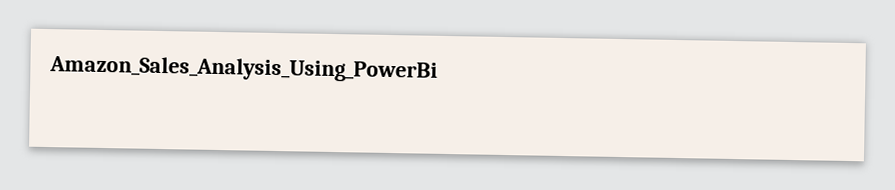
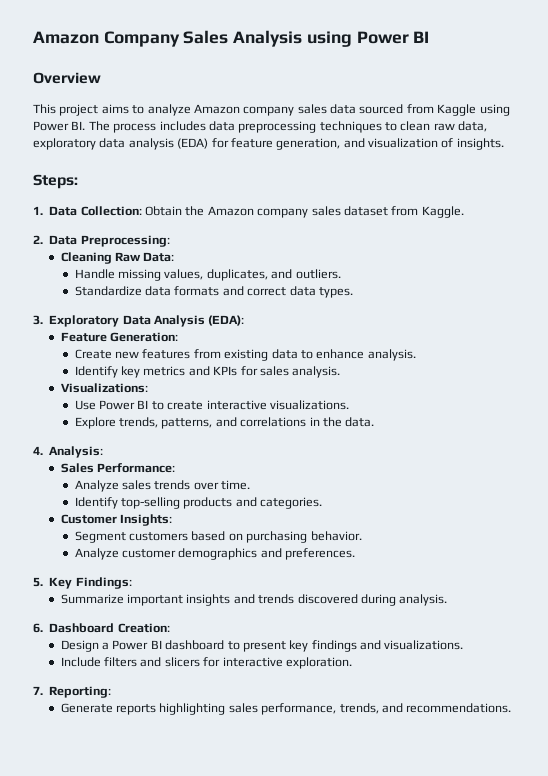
[49,55,438,83] Amazon_Sales_Analysis_Using_PowerBi -> [33,30,430,47] [33,72,101,84] [33,104,510,116] [33,121,488,133] [33,138,504,150] [33,174,78,189] [33,206,464,218] [33,235,170,247] [60,252,175,264] [74,269,341,281] [74,286,353,298] [33,315,245,327] [60,332,179,342] [74,349,416,361] [74,366,341,378] [60,383,148,393] [74,400,349,410] [74,417,375,429] [33,446,104,458] [60,463,176,473] [74,480,251,492] [74,497,323,509] [60,514,173,526] [74,531,362,543] [74,548,356,560] [33,577,132,589] [60,594,448,606] [33,623,170,633] [60,640,464,652] [60,657,352,669] [33,686,112,698] [60,703,512,715] Amazon Company Sales Analysis using Power BI // Overview // This project aims to analyze Amazon company sales data sourced from Kaggle using Power BI. The process includes data preprocessing techniques to clean raw data, exploratory data analysis (EDA) for feature generation, and visualization of insights. // Steps: // 1. Data Collection: Obtain the Amazon company sales dataset from Kaggle. // 2. Data Preprocessing: // Cleaning Raw Data: // Handle missing values, duplicates, and outliers. // Standardize data formats and correct data types. // 3. Exploratory Data Analysis (EDA): // Feature Generation: // Create new features from existing data to enhance analysis. // Identify key metrics and KPIs for sales analysis. // Visualizations: // Use Power BI to create interactive visualizations. // Explore trends, patterns, and correlations in the data. // 4. Analysis: // Sales Performance: // Analyze sales trends over time. // Identify top-selling products and categories. // Customer Insights: // Segment customers based on purchasing behavior. // Analyze customer demographics and preferences. // 5. Key Findings: // Summarize important insights and trends discovered during analysis. // 6. Dashboard Creation: // Design a Power BI dashboard to present key findings and visualizations. // Include filters and slicers for interactive exploration. // 7. Reporting: // Generate reports highlighting sales performance, trends, and recommendations.

